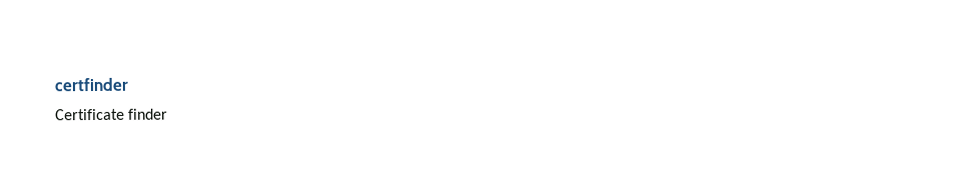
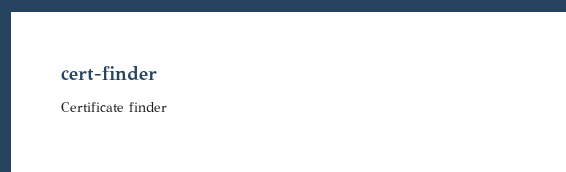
[54,77,129,92] certfinder -> [61,66,157,81] cert-finder

